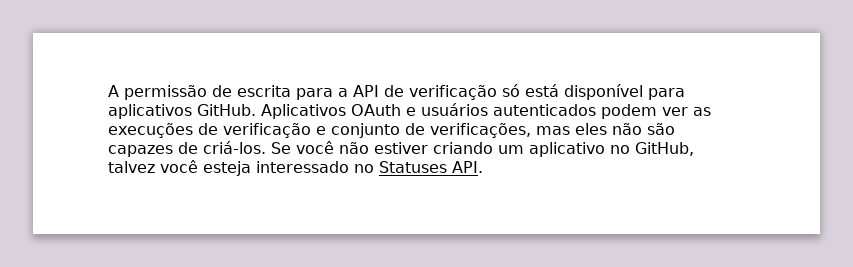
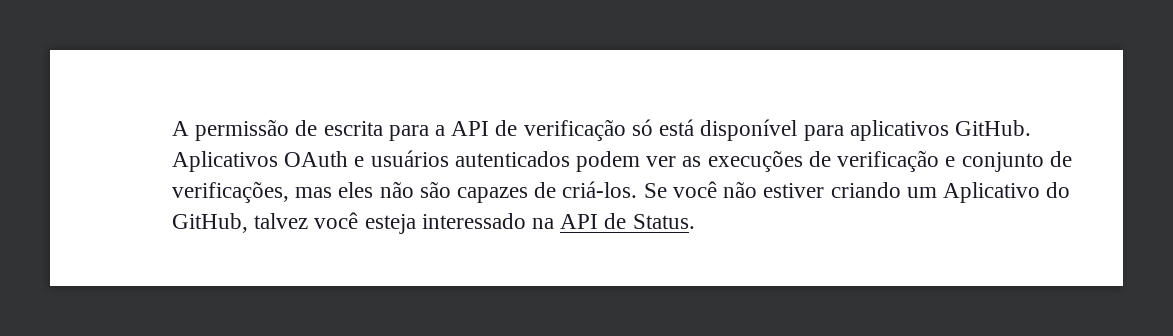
[529,142,630,157] aplicativo no -> [942,182,1071,203] Aplicativo do
[354,161,483,173] no Statuses API. -> [532,213,695,229] na API de Status.

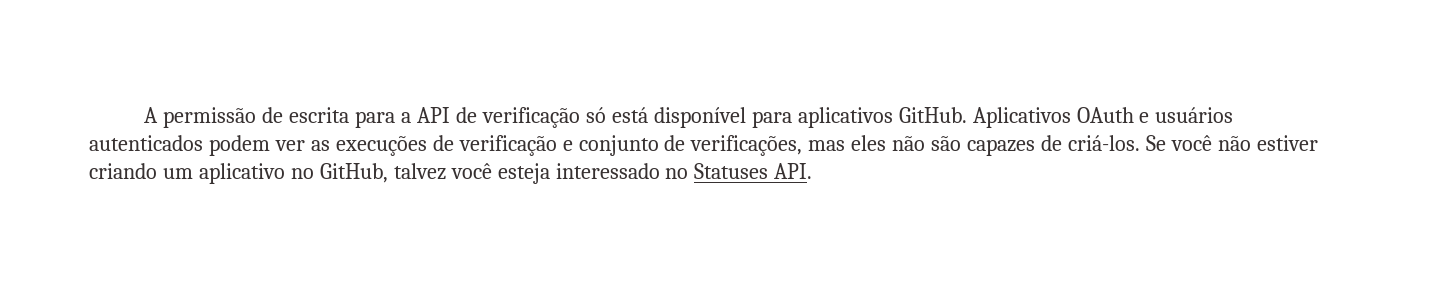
[942,182,1071,203] Aplicativo do -> [198,163,314,184] aplicativo no
[532,213,695,229] na API de Status. -> [665,163,813,179] no Statuses API.

